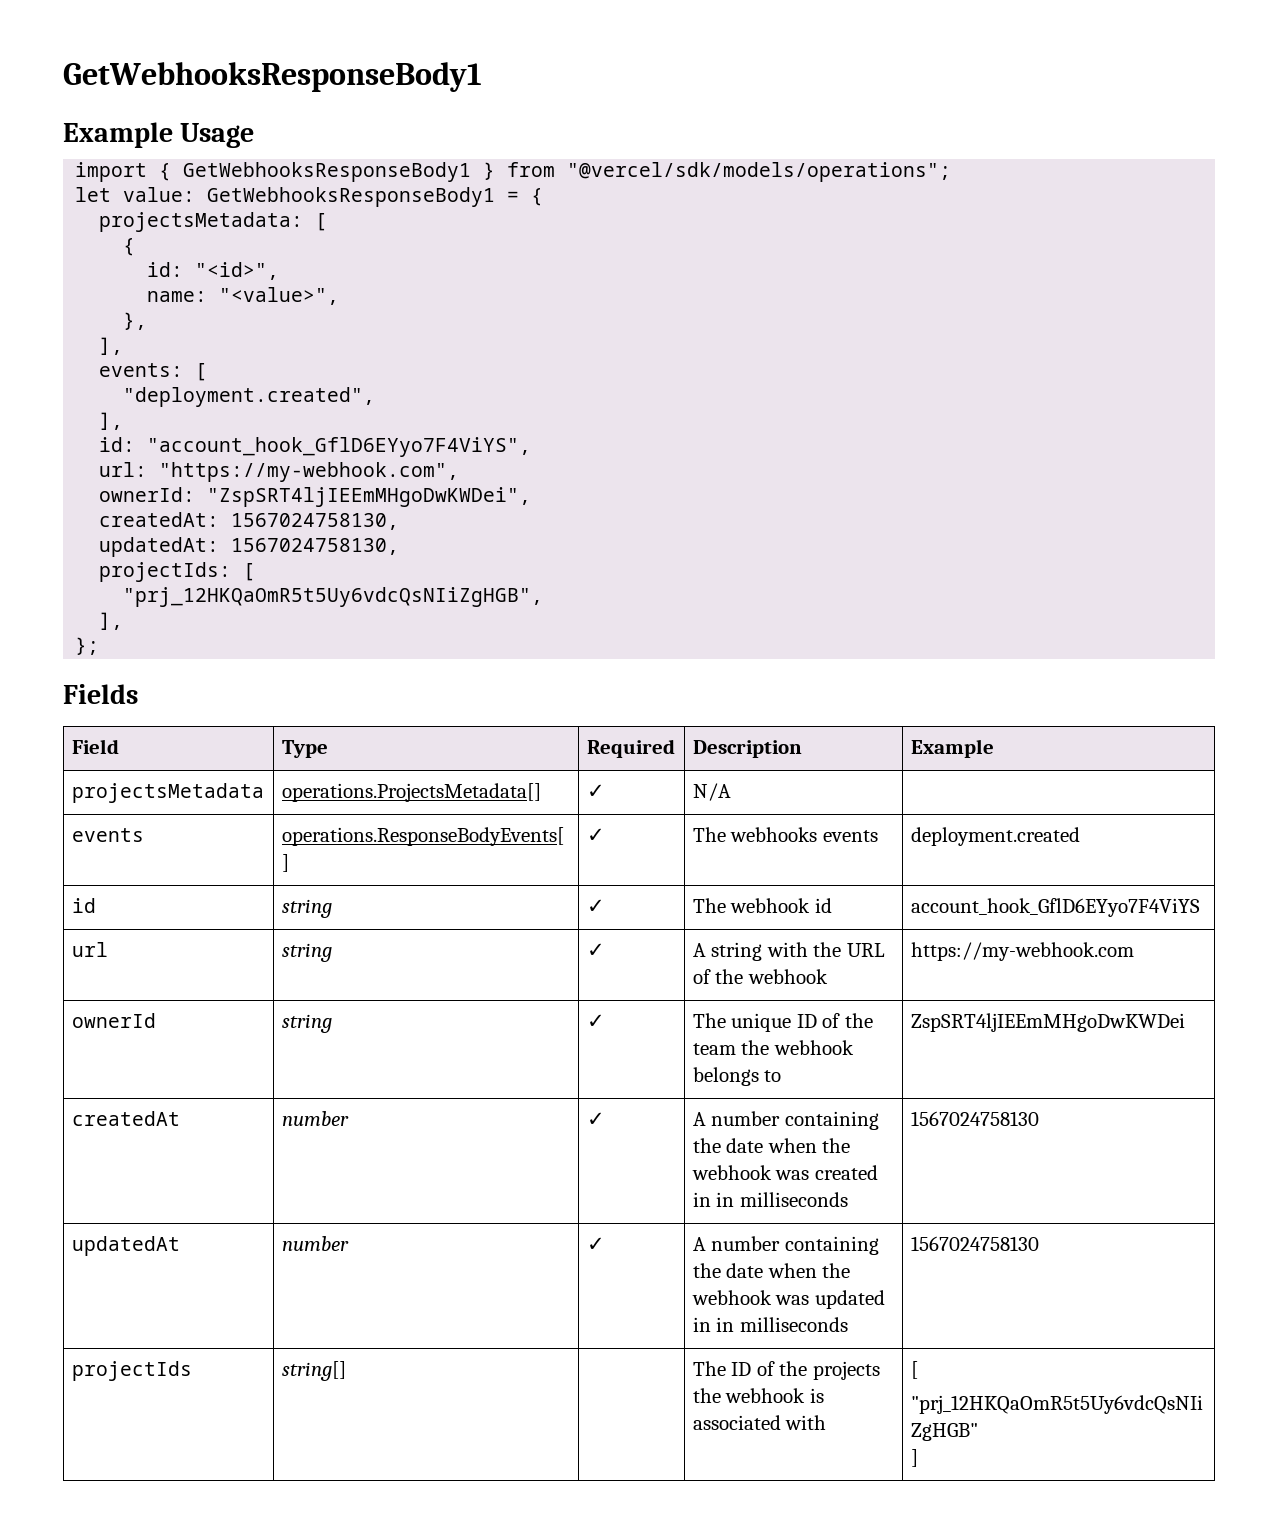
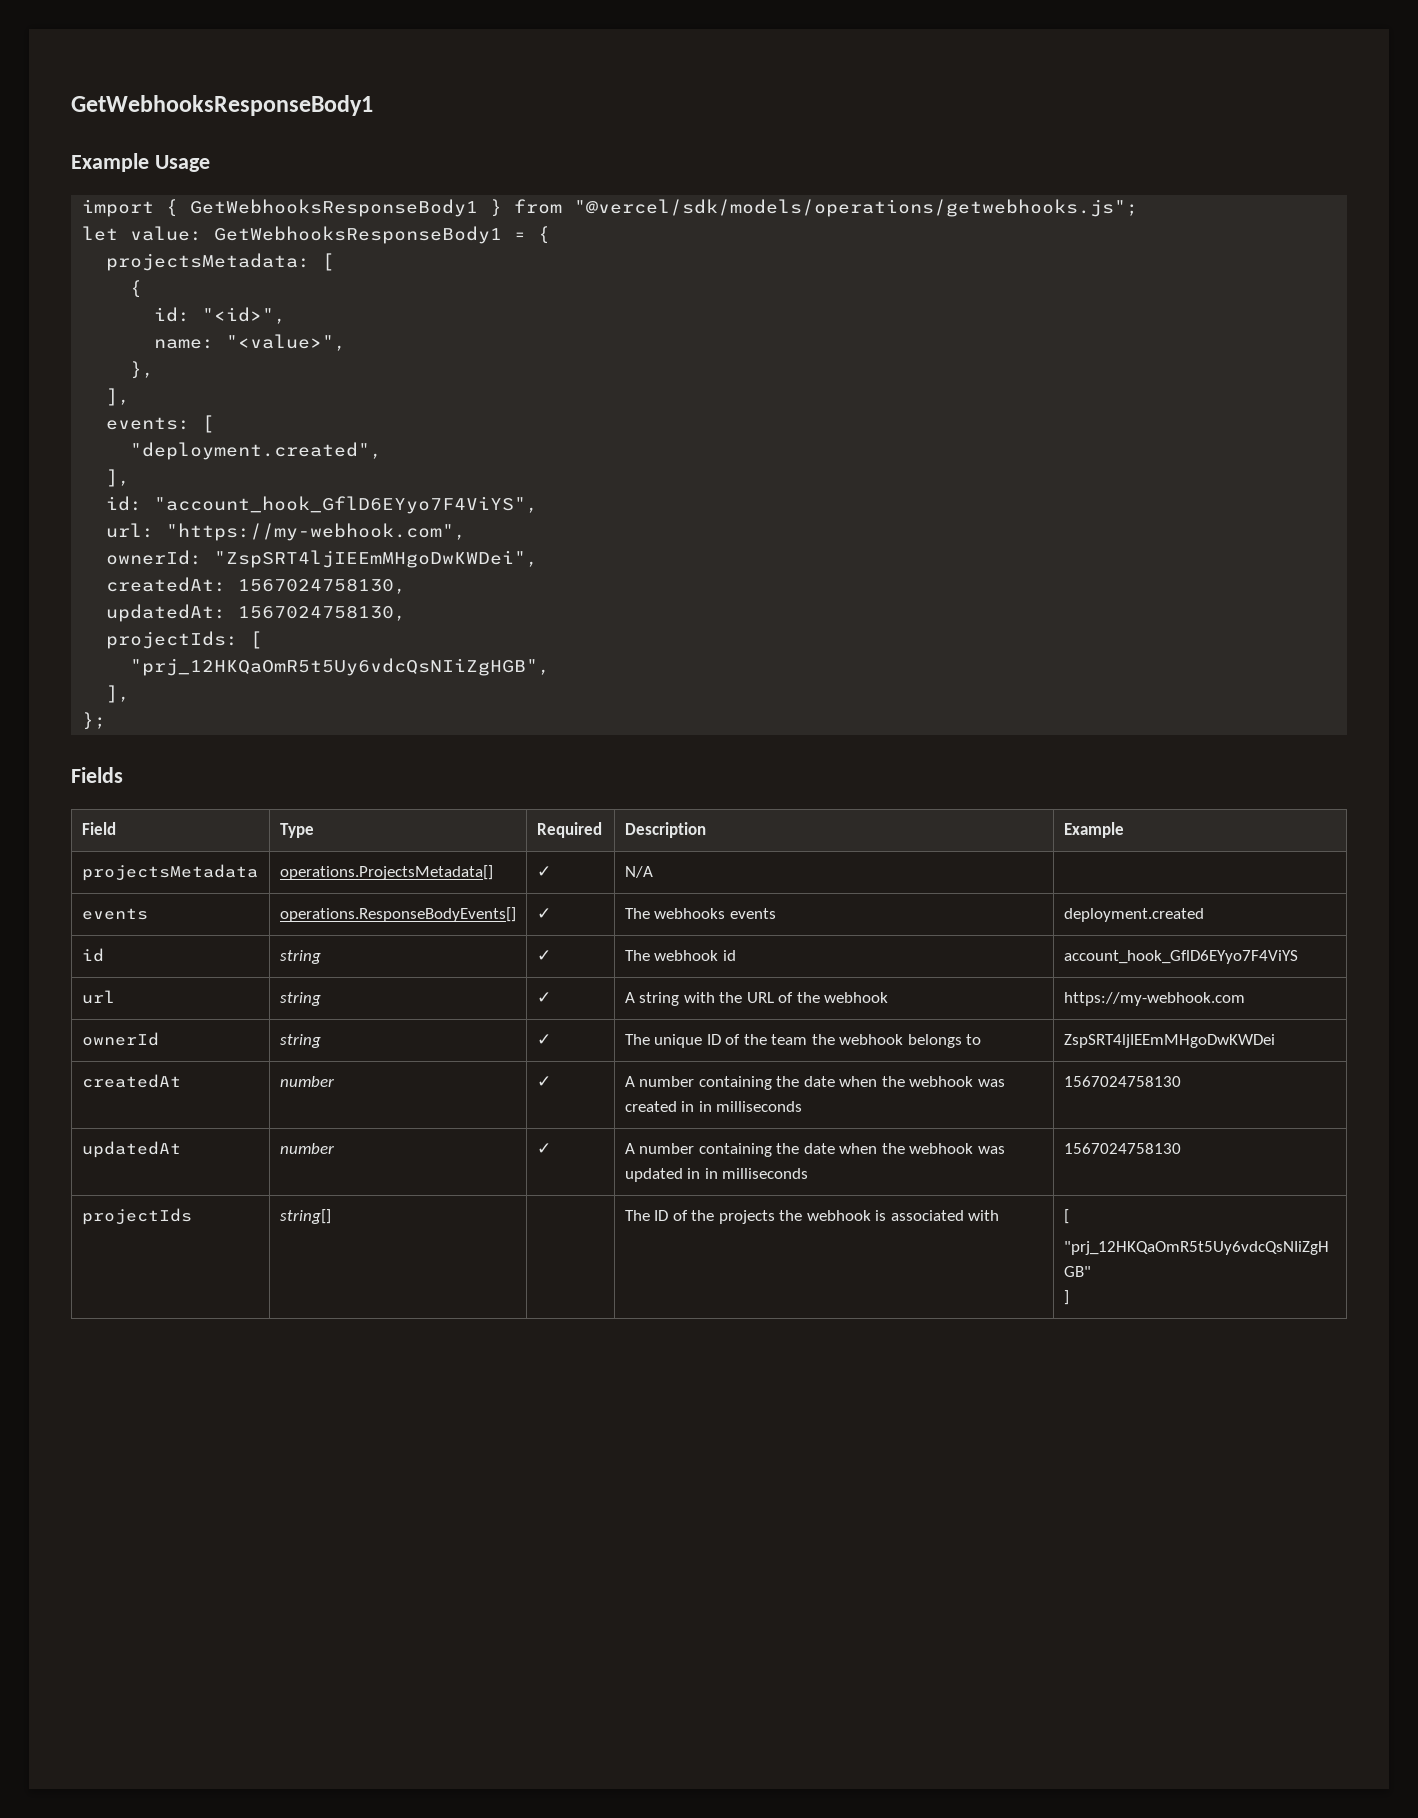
[567,162,952,182] "@vercel/sdk/models/operations"; -> [574,199,1139,217] "@vercel/sdk/models/operations/getwebhooks.js";

